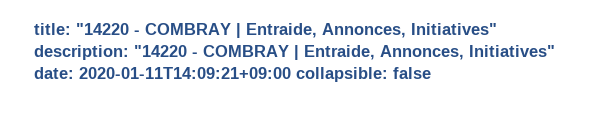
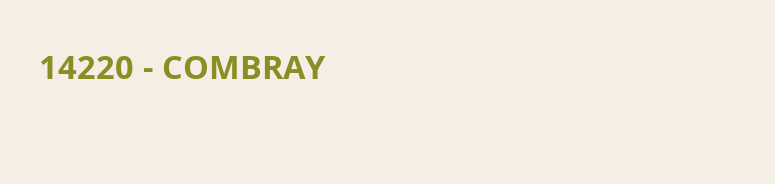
[34,23,497,38] [34,45,555,60] [34,67,431,82] title: "14220 - COMBRAY | Entraide, Annonces, Initiatives" description: "14220 - COMBRAY | Entraide, Annonces, Initiatives" date: 2020-01-11T14:09:21+09:00 collapsible: false -> [39,56,326,79] 14220 - COMBRAY

